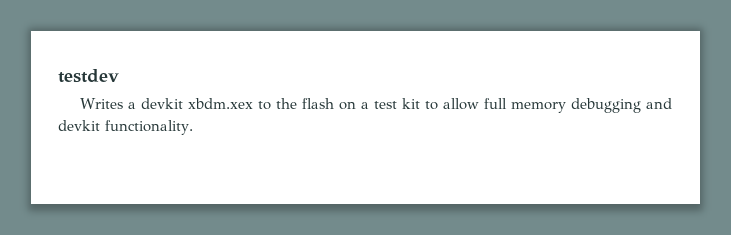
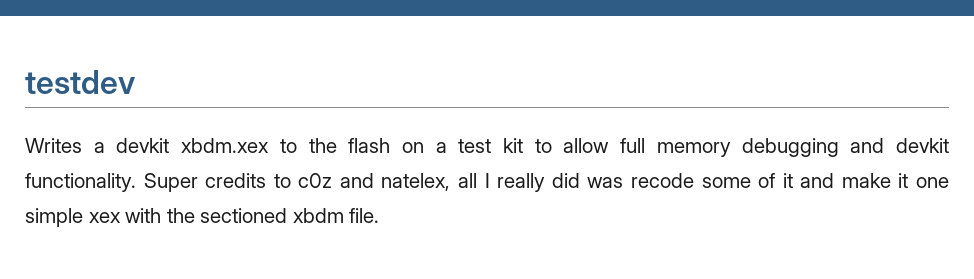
(193, 127) none -> [143,173,949,192] [25,208,380,227] Super credits to c0z and natelex, all I really did was recode some of it and make it one simple xex with the sectioned xbdm file.

